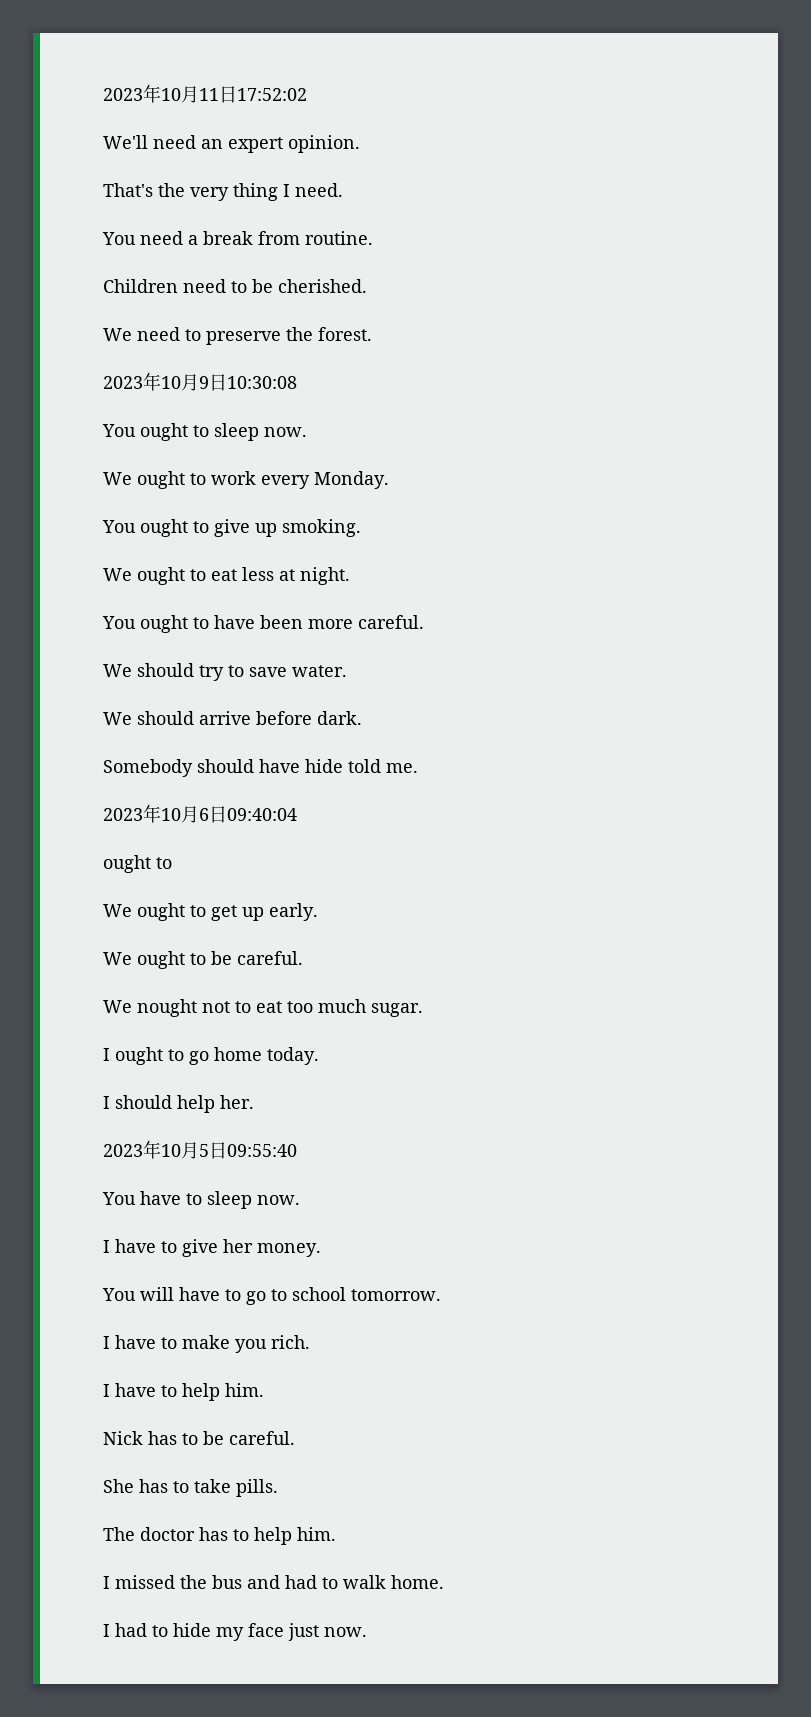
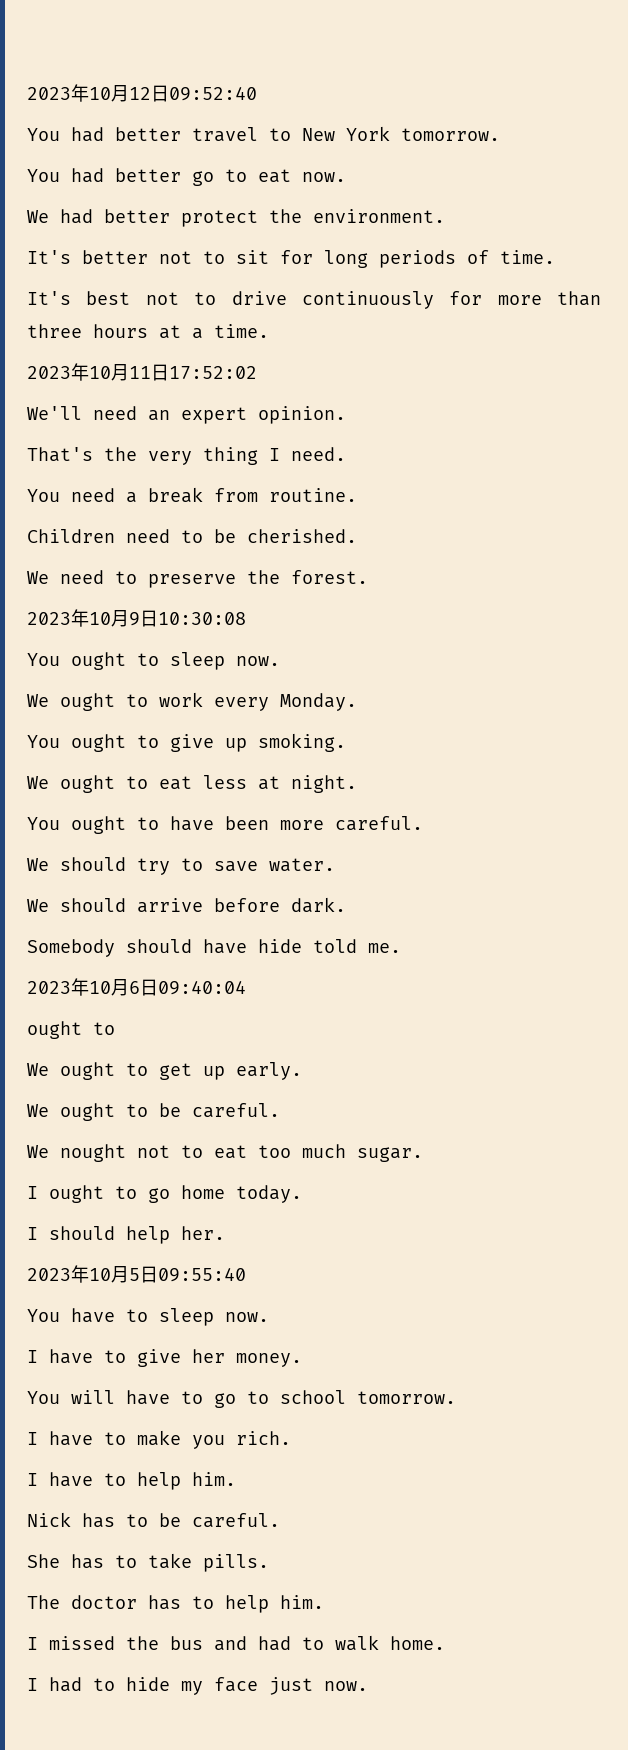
[103,84,199,103] 2023年10月 -> [27,84,257,102] [27,126,500,142] [27,168,346,186] [27,209,445,227] [27,250,555,268] [27,291,601,309] [27,324,269,339] [27,363,129,381] 2023年10月12日09:52:40 // You had better travel to New York tomorrow. // You had better go to eat now. // We had better protect the environment. // It's better not to sit for long periods of time. // It's best not to drive continuously for more than three hours at a time. // 2023年10月

